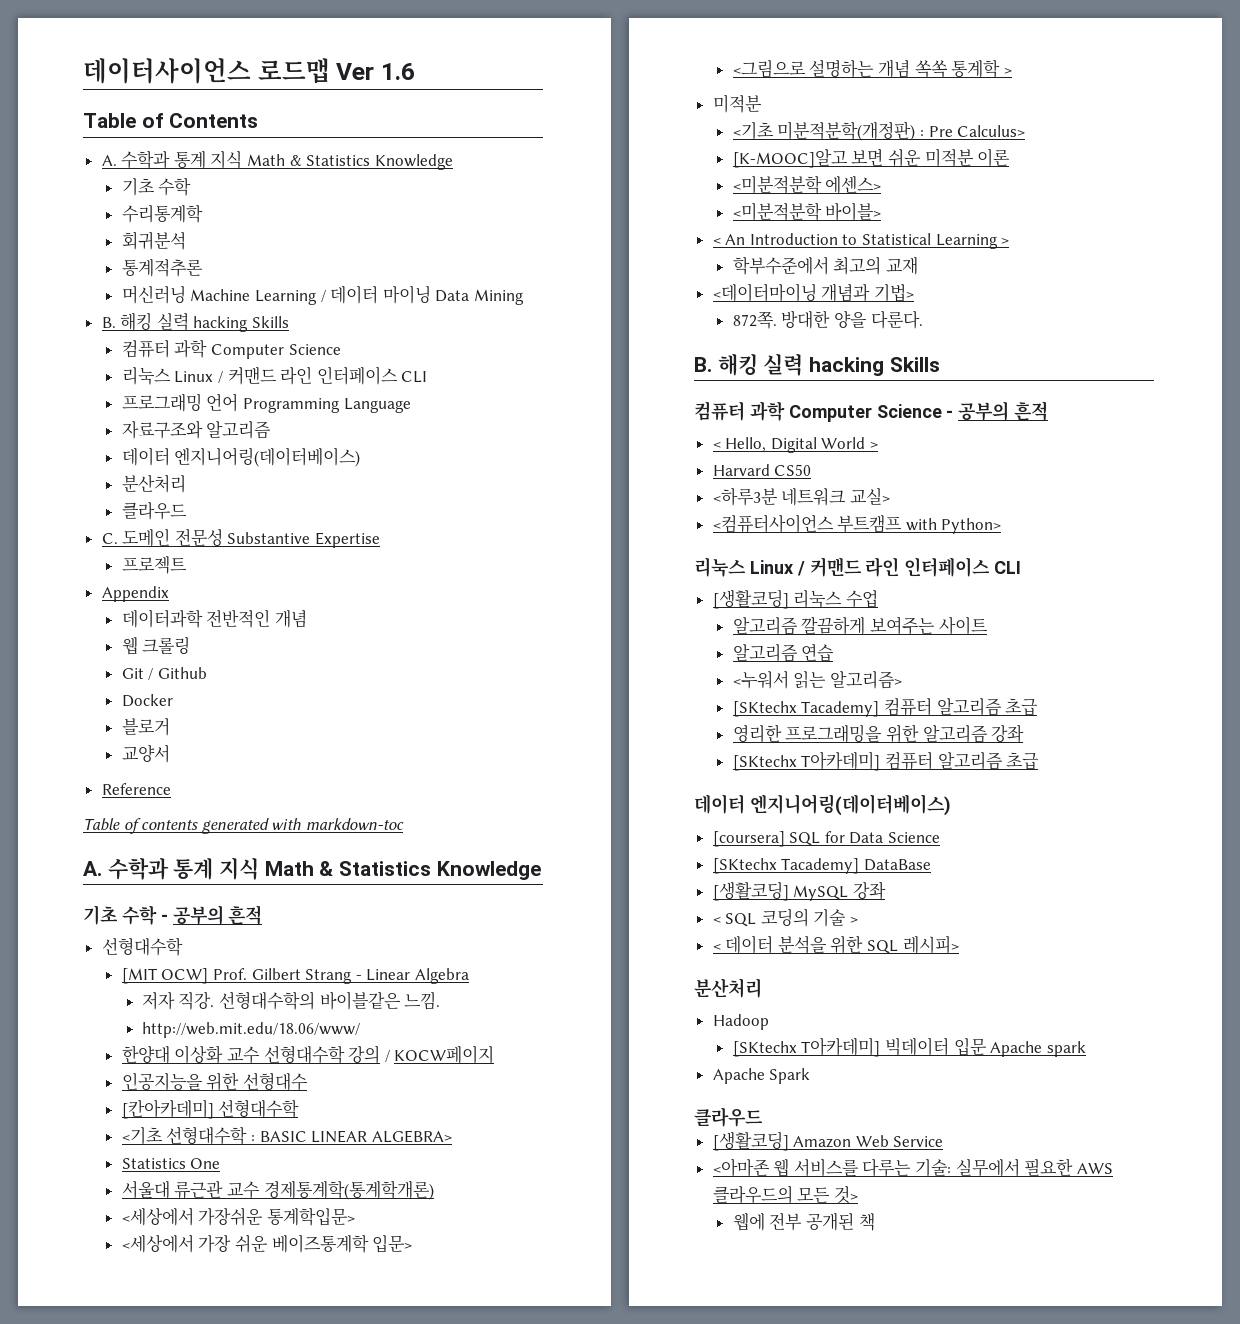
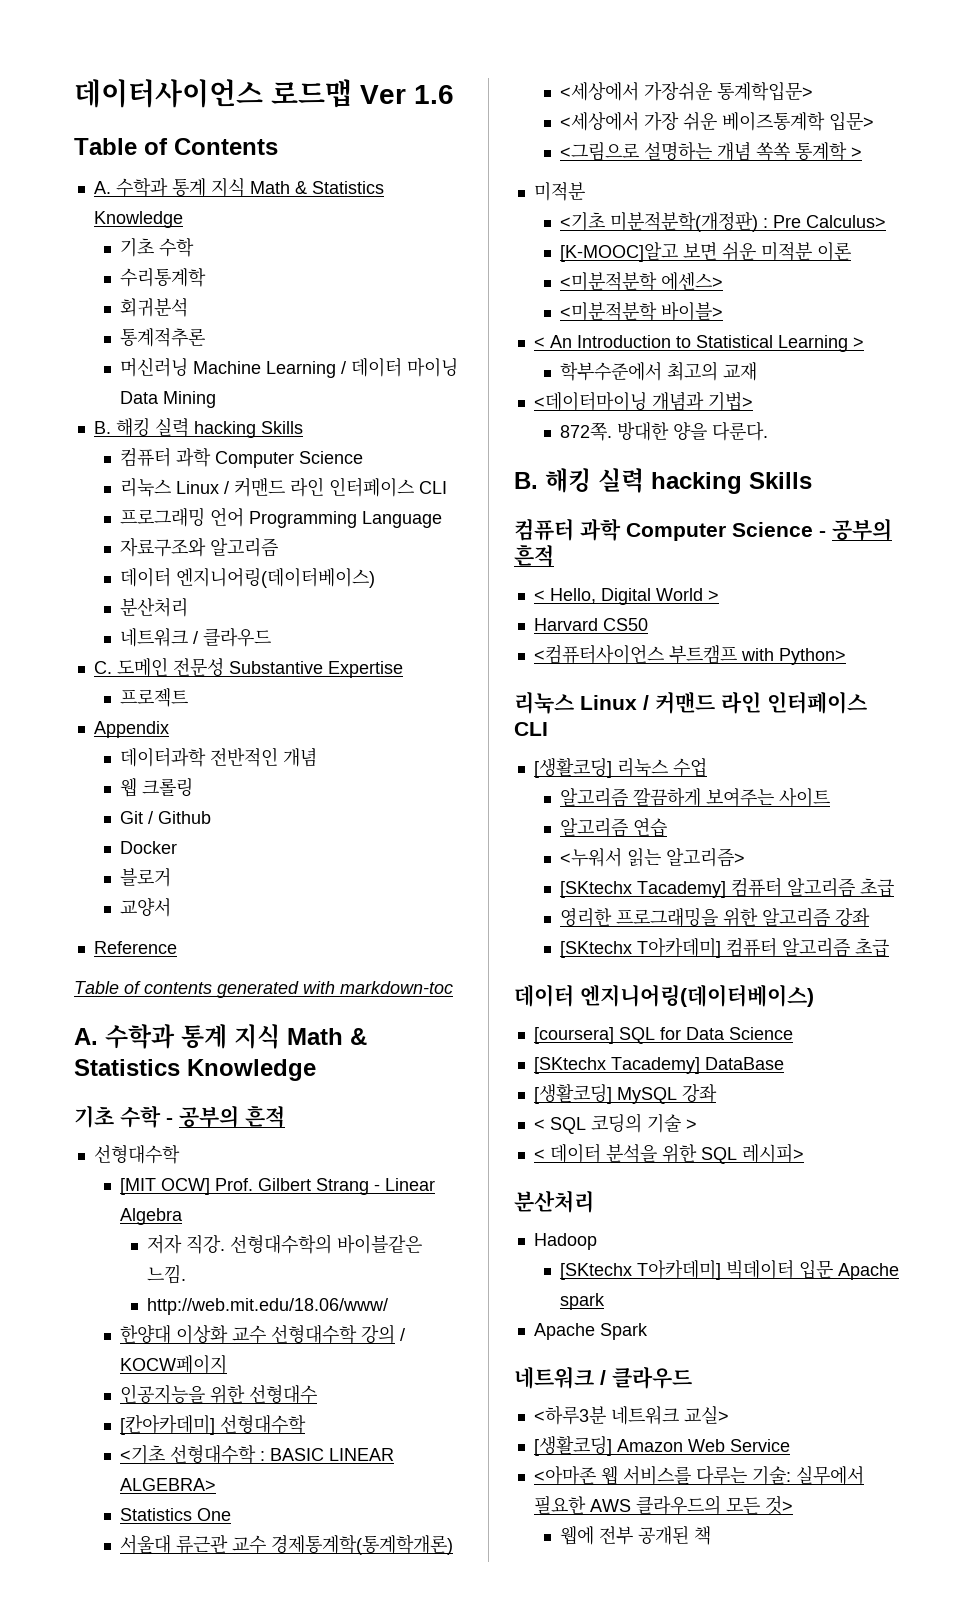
(186, 483) none -> [120,628,199,647] 네트워크 /
[712,488,890,506] // <하루3분 네트워크 교실> -> (648, 624) none
[694,1107,763,1127] 클라우드 -> [514,1366,692,1389] [533,1406,729,1425] 네트워크 / 클라우드 // <하루3분 네트워크 교실>

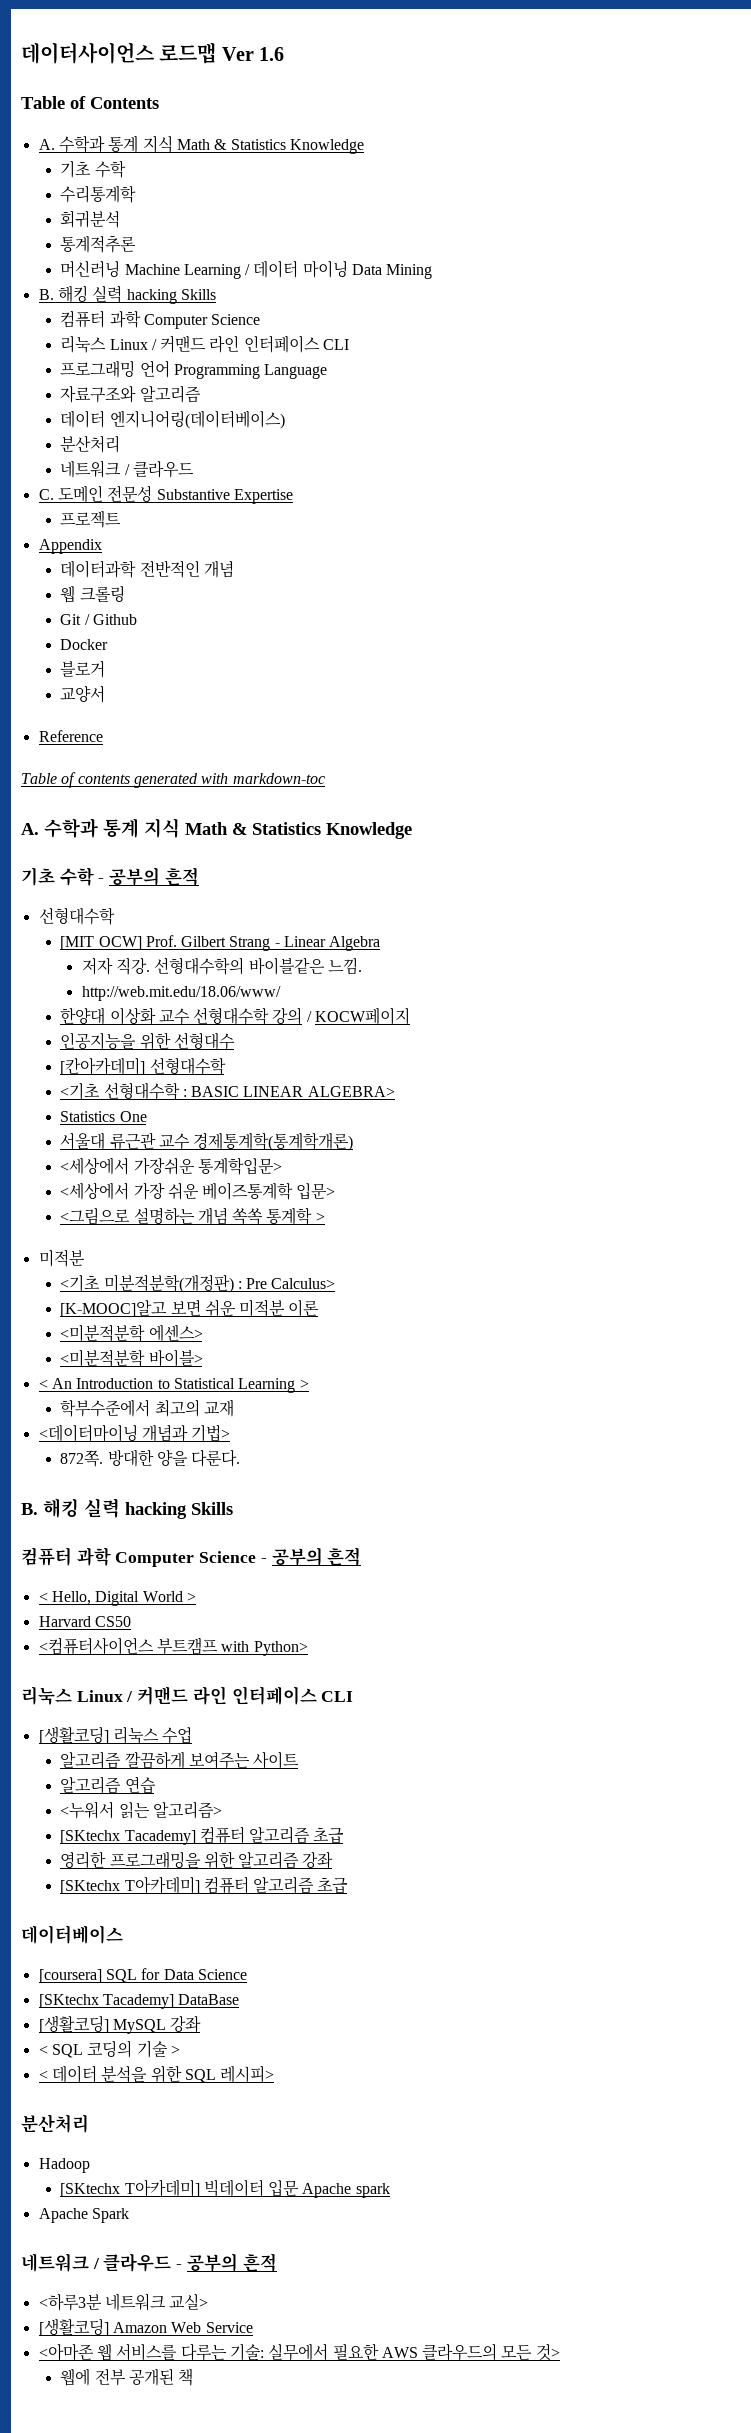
[514,984,814,1007] 데이터 엔지니어링(데이터베이스) -> [21,1925,123,1944] 데이터베이스
(692, 1378) none -> [176,2253,277,2272] - 공부의 흔적

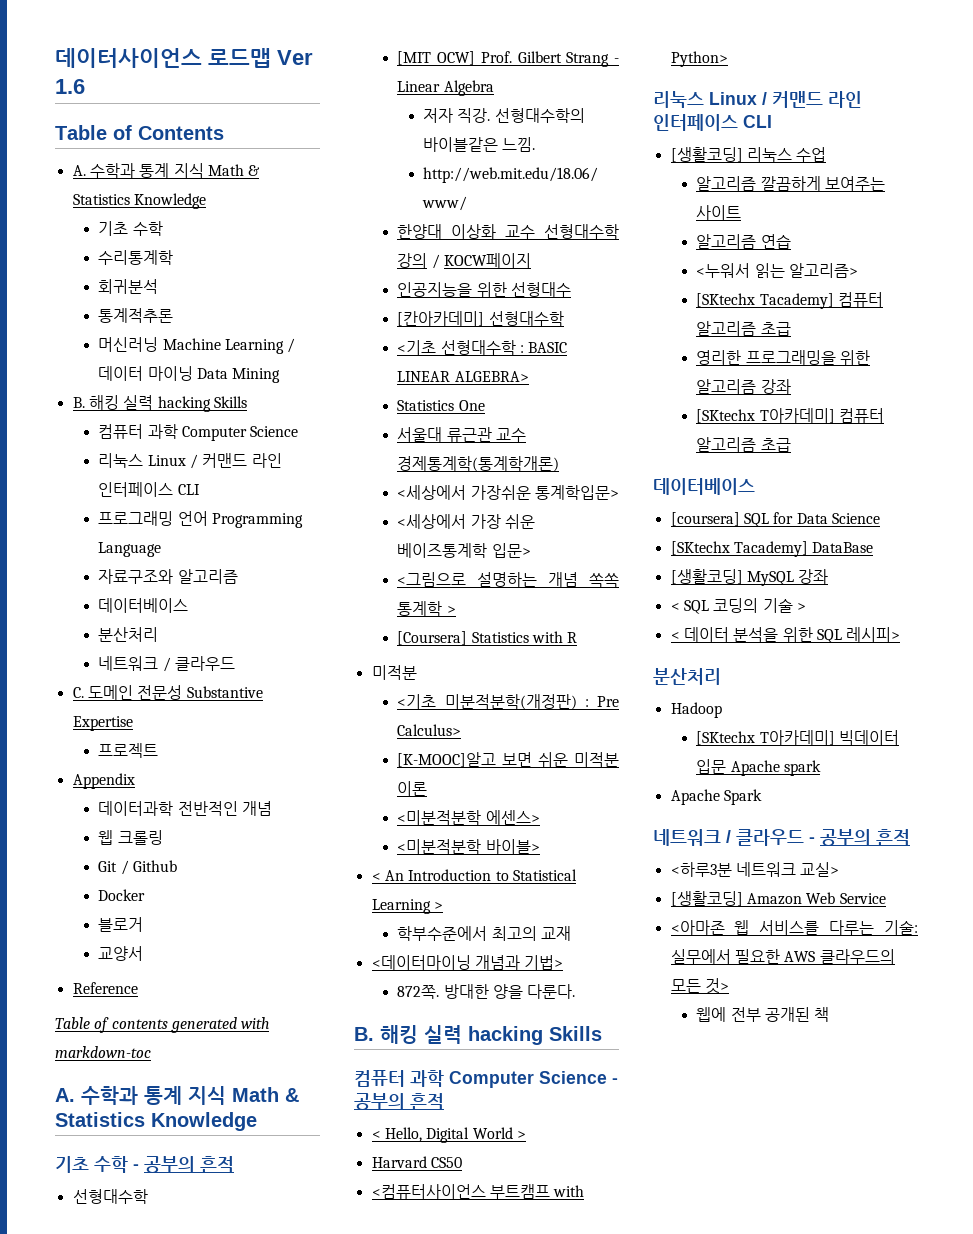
[60,410,285,429] 데이터 엔지니어링(데이터베이스) -> [98,598,189,613] 데이터베이스
(325, 1217) none -> [397,631,578,645] // [Coursera] Statistics with R

